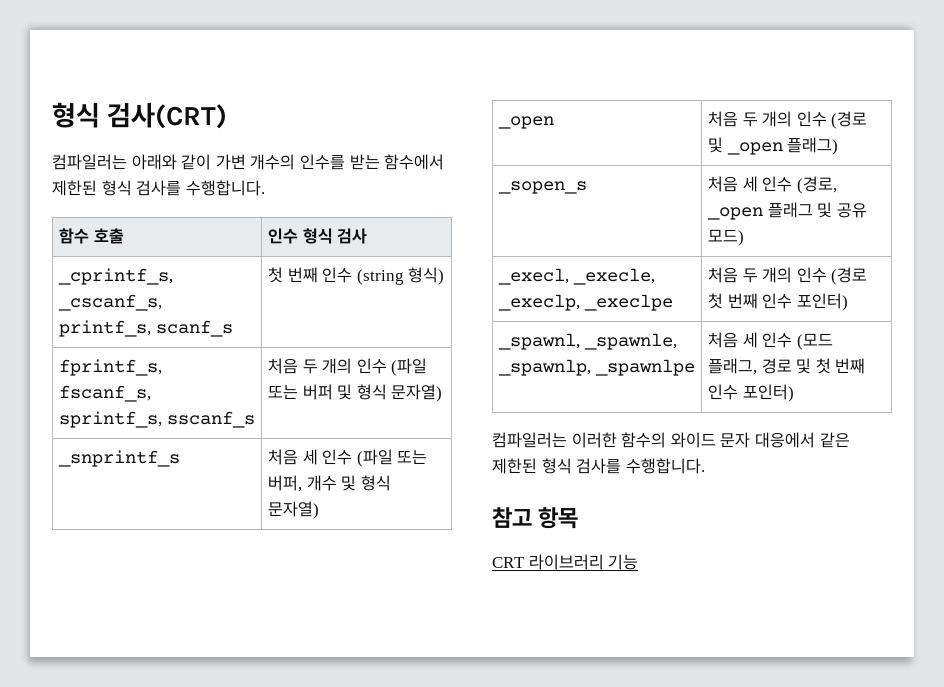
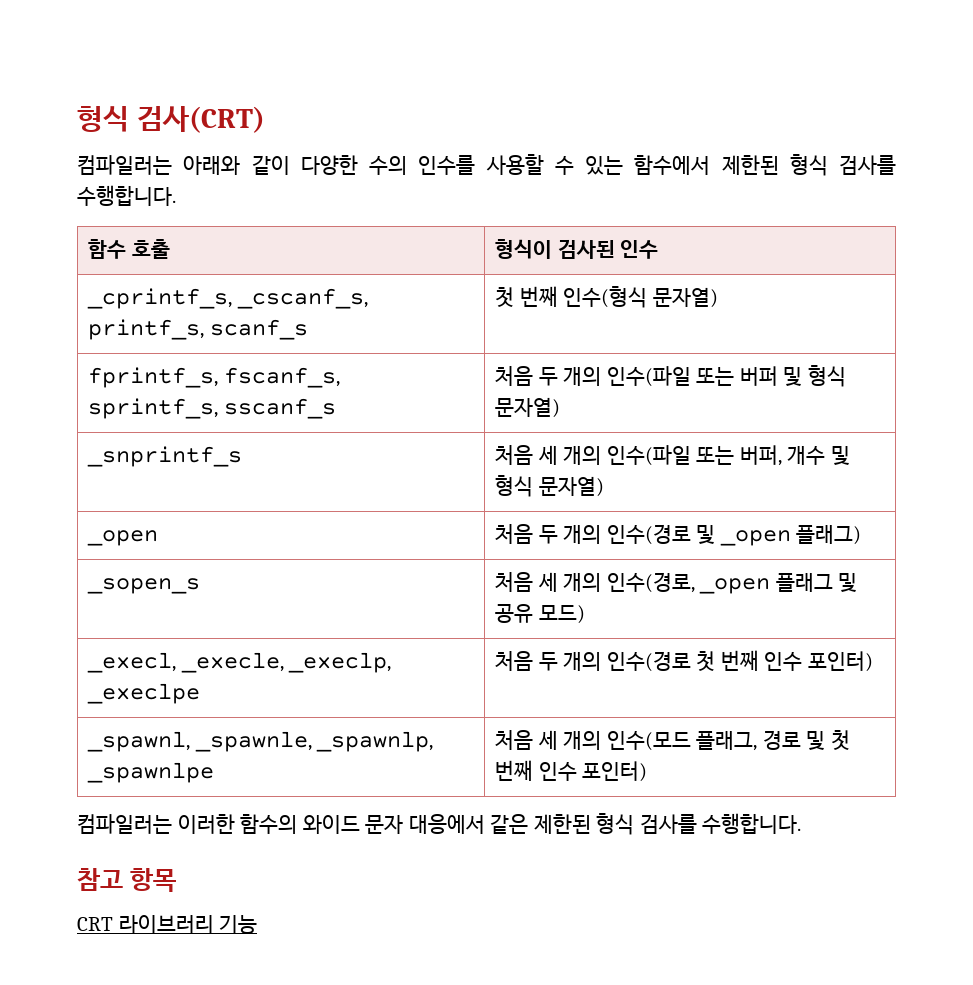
[215,154,380,170] 가변 개수의 인수를 받는 -> [300,154,623,175] 다양한 수의 인수를 사용할 수 있는
[268,228,368,244] 인수 형식 검사 -> [495,239,659,259] 형식이 검사된 인수
[322,267,445,285] 인수 (string 형식) -> [563,286,718,308] 인수(형식 문자열)
[356,358,428,376] 인수 (파일 -> [606,366,691,387] 인수(파일
[322,449,393,467] 인수 (파일 -> [563,445,691,466] 개의 인수(파일
[796,111,868,129] 인수 (경로 -> [606,524,691,545] 인수(경로
[762,176,837,194] 인수 (경로, -> [563,572,695,593] 개의 인수(경로,
[796,267,868,285] 인수 (경로 -> [606,651,691,672] 인수(경로
[762,332,833,350] 인수 (모드 -> [563,731,691,751] 개의 인수(모드

